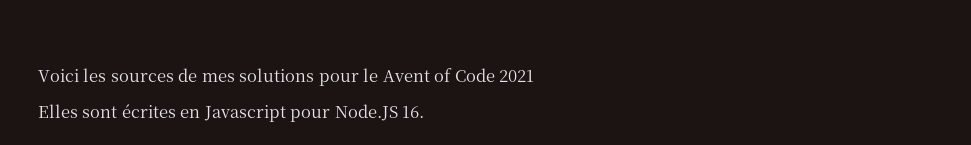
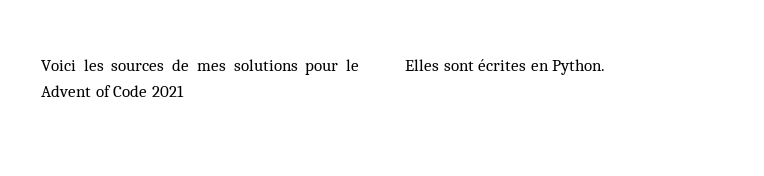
[382,70,430,82] Avent -> [41,85,91,97] Advent
[203,104,425,122] Javascript pour Node.JS 16. -> [552,59,606,75] Python.

